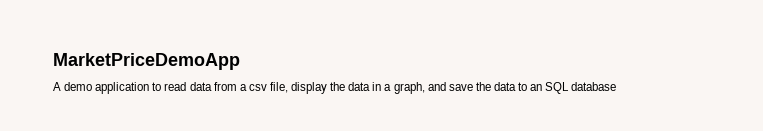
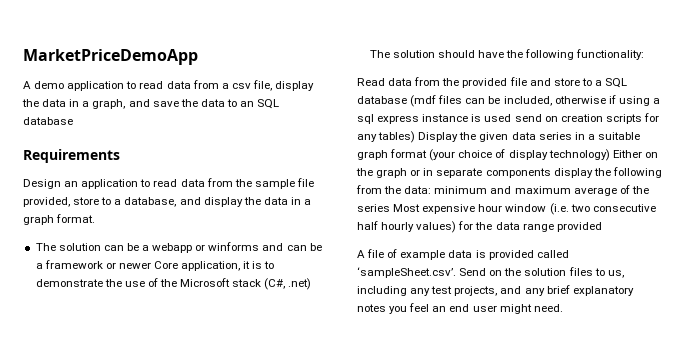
(617, 86) none -> [23,149,120,163] [23,178,314,189] [23,197,312,207] [23,214,96,225] [35,242,322,253] [35,260,275,271] [35,278,312,290] [369,49,645,60] [357,77,628,88] [357,95,660,107] [357,113,659,124] [357,131,640,143] [357,149,658,161] [356,167,662,178] [356,185,649,196] [357,203,656,215] [357,221,602,233] [357,249,569,260] [357,267,624,278] [357,285,634,296] [357,303,563,314] // Requirements // Design an application to read data from the sample file provided, store to a database, and display the data in a graph format. // The solution can be a webapp or winforms and can be a framework or newer Core application, it is to demonstrate the use of the Microsoft stack (C#, .net) The solution should have the following functionality: // Read data from the provided file and store to a SQL database (mdf files can be included, otherwise if using a sql express instance is used send on creation scripts for any tables) Display the given data series in a suitable graph format (your choice of display technology) Either on the graph or in separate components display the following from the data: minimum and maximum average of the series Most expensive hour window (i.e. two consecutive half hourly values) for the data range provided // A file of example data is provided called ‘sampleSheet.csv’. Send on the solution files to us, including any test projects, and any brief explanatory notes you feel an end user might need.

